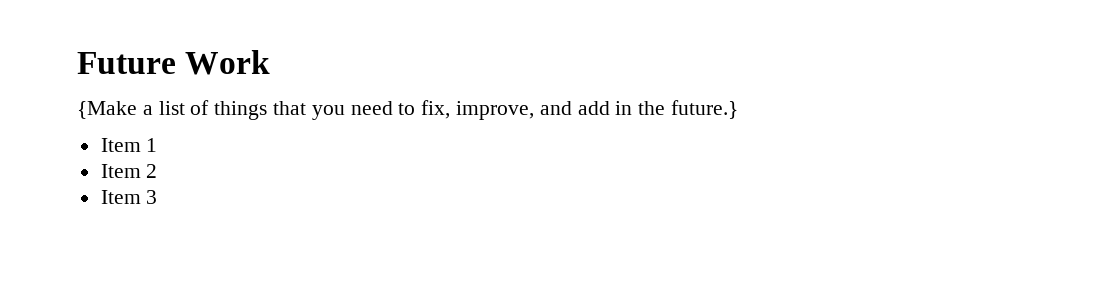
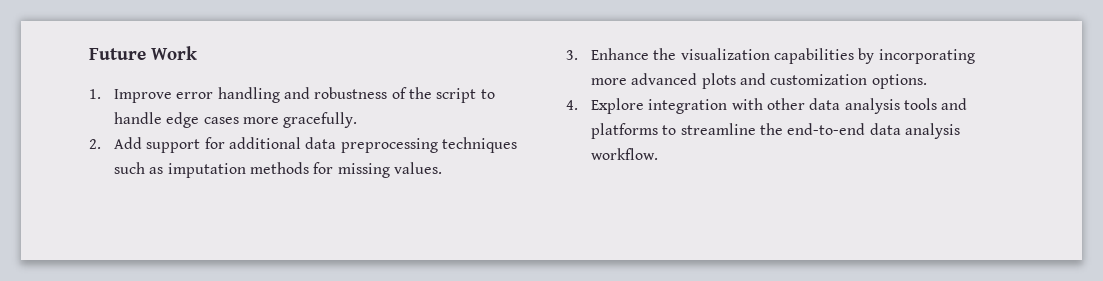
[77,100,739,120] [100,138,158,152] [100,164,158,178] [100,190,158,204] {Make a list of things that you need to fix, improve, and add in the future.} // Item 1 // Item 2 // Item 3 -> [89,87,495,103] [113,112,358,128] [89,137,517,153] [113,162,442,178] [566,48,975,64] [590,73,927,89] [566,98,968,114] [590,123,960,139] [590,148,658,160] 1. Improve error handling and robustness of the script to handle edge cases more gracefully. // 2. Add support for additional data preprocessing techniques such as imputation methods for missing values. // 3. Enhance the visualization capabilities by incorporating more advanced plots and customization options. // 4. Explore integration with other data analysis tools and platforms to streamline the end-to-end data analysis workflow.

